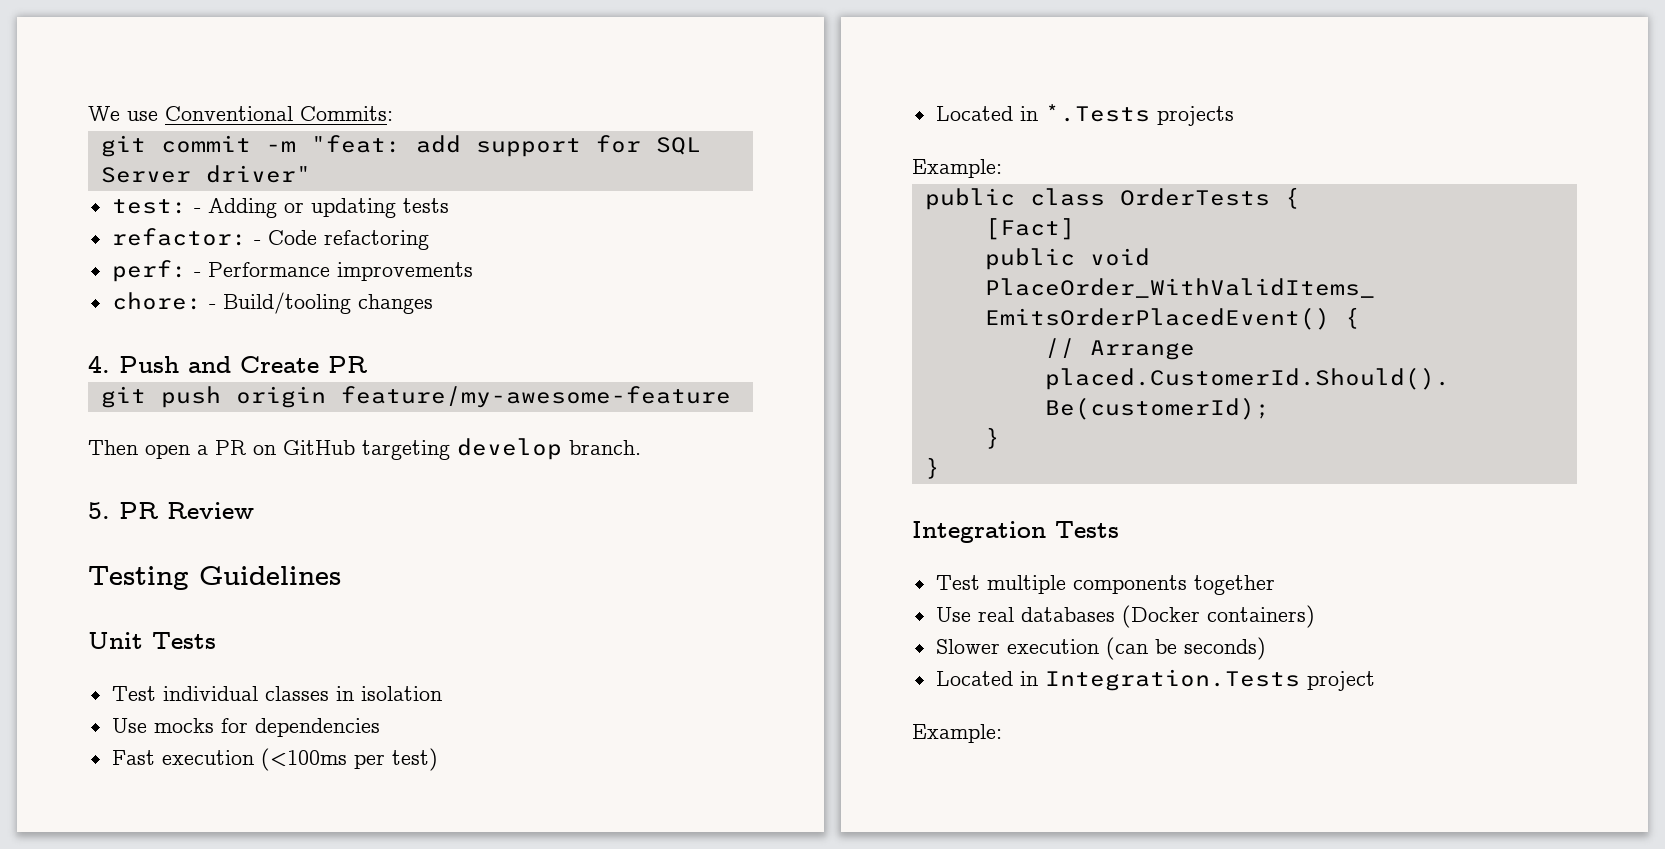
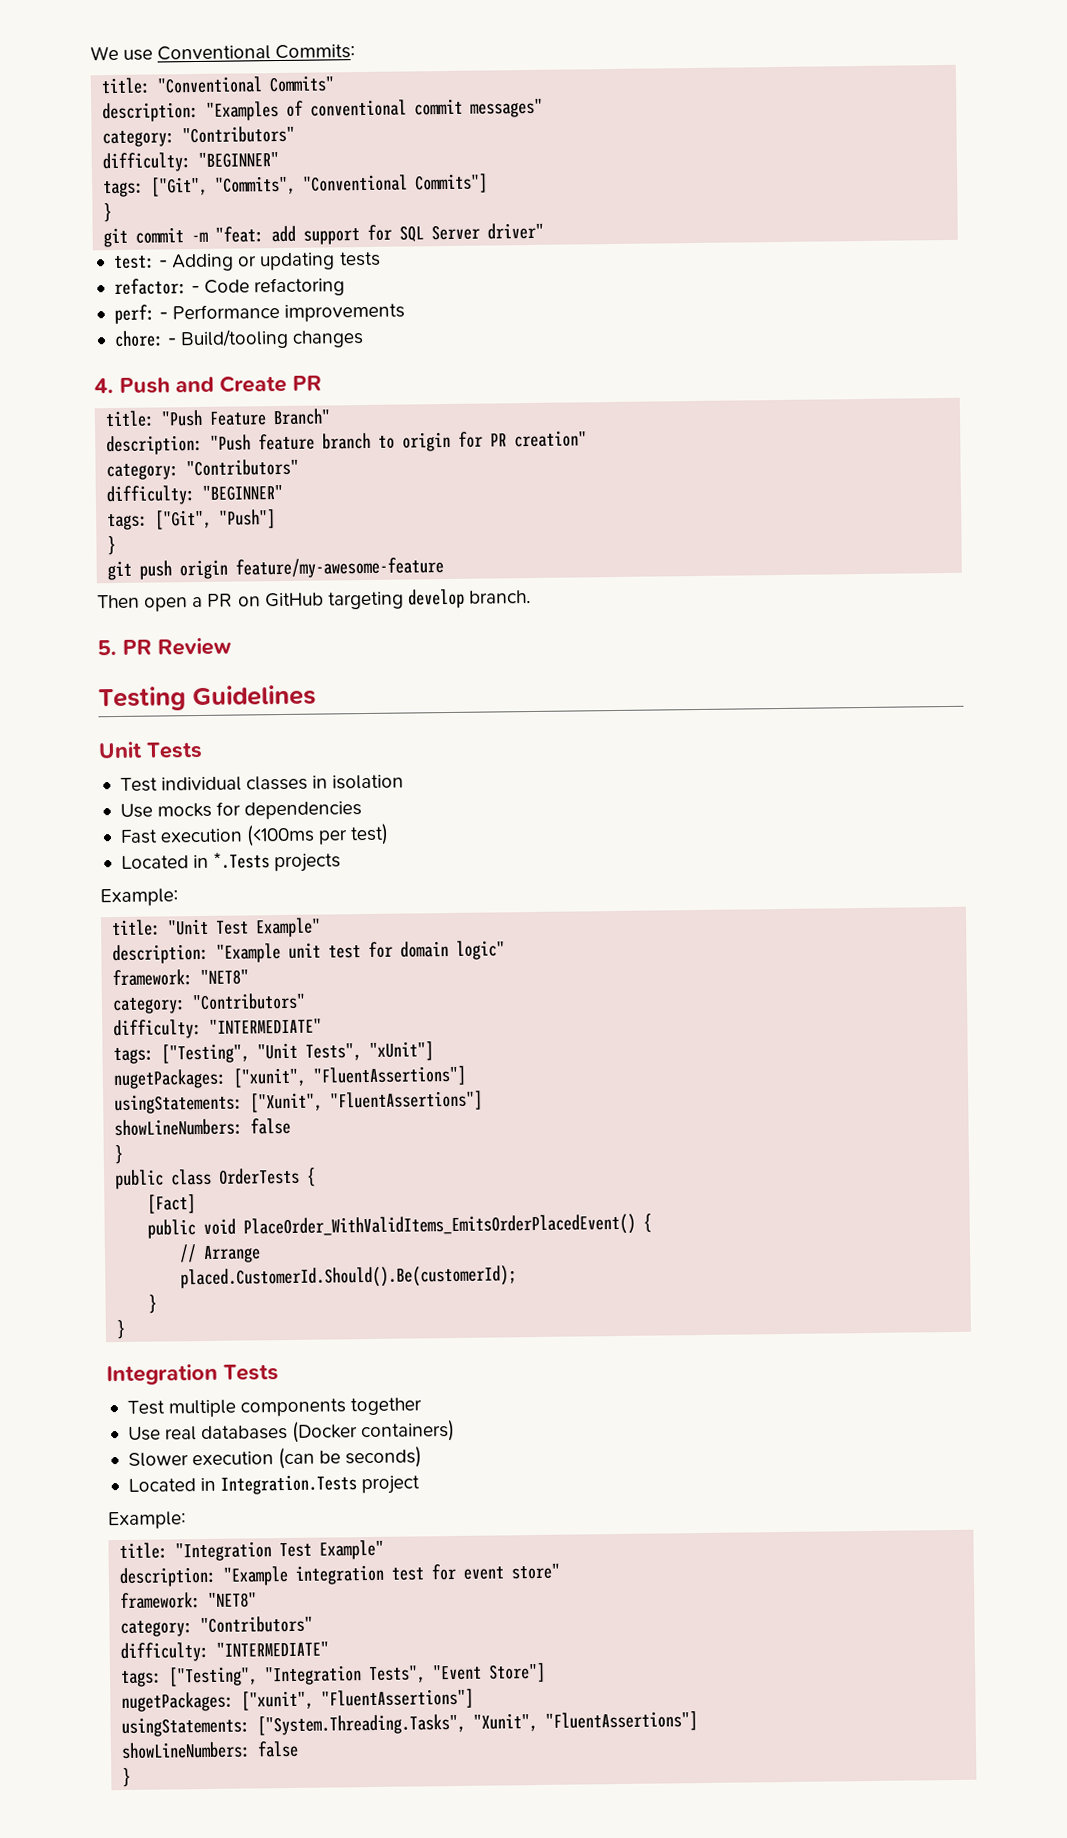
(393, 113) none -> [101,75,336,95] [102,98,544,123] [102,125,296,148] [102,152,280,173] [103,173,489,198] [103,203,113,223] // title: "Conventional Commits" // description: "Examples of conventional commit messages" // category: "Contributors" // difficulty: "BEGINNER" // tags: ["Git", "Commits", "Conventional Commits"] // }
(368, 364) none -> [105,408,332,428] [106,430,588,456] [106,458,300,481] [106,484,284,506] [107,509,277,531] [107,535,117,556] // title: "Push Feature Branch" // description: "Push feature branch to origin for PR creation" // category: "Contributors" // difficulty: "BEGINNER" // tags: ["Git", "Push"] // }
(1002, 168) none -> [111,917,322,938] [112,940,506,965] [112,969,250,987] [112,992,307,1015] [113,1018,323,1040] [113,1041,435,1065] [113,1065,467,1090] [114,1090,484,1115] [114,1117,292,1137] [114,1144,124,1165] // title: "Unit Test Example" // description: "Example unit test for domain logic" // framework: "NET8" // category: "Contributors" // difficulty: "INTERMEDIATE" // tags: ["Testing", "Unit Tests", "xUnit"] // nugetPackages: ["xunit", "FluentAssertions"] // usingStatements: ["Xunit", "FluentAssertions"] // showLineNumbers: false // }
(1002, 733) none -> [119,1539,385,1562] [119,1563,561,1588] [120,1592,258,1610] [120,1615,314,1638] [120,1641,330,1663] [121,1662,547,1688] [121,1688,475,1713] [121,1711,699,1738] [121,1740,300,1760] [122,1767,132,1788] // title: "Integration Test Example" // description: "Example integration test for event store" // framework: "NET8" // category: "Contributors" // difficulty: "INTERMEDIATE" // tags: ["Testing", "Integration Tests", "Event Store"] // nugetPackages: ["xunit", "FluentAssertions"] // usingStatements: ["System.Threading.Tasks", "Xunit", "FluentAssertions"] // showLineNumbers: false // }

